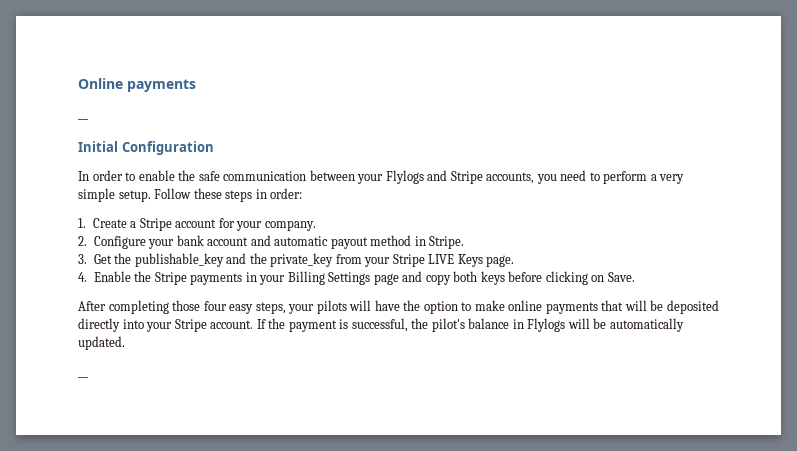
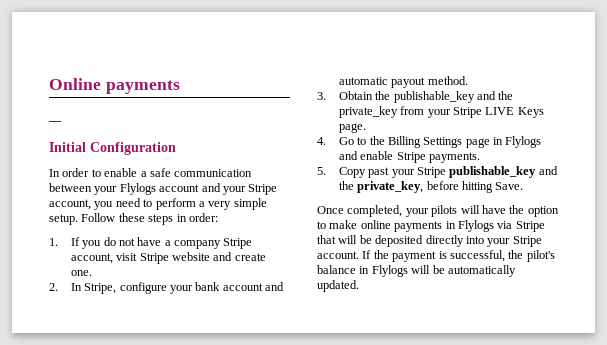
[178,170,196,181] the -> [140,171,147,177] a
[427,170,535,184] and Stripe accounts, -> [159,183,278,195] [49,199,91,210] account and your Stripe account,
[92,218,316,231] [78,236,146,249] Create a Stripe account for your company. // 2. Configure -> [70,237,253,249] [70,252,266,264] [70,270,92,276] [49,282,167,294] If you do not have a company Stripe account, visit Stripe website and create one. // 2. In Stripe, configure
[370,235,465,249] method in Stripe. -> [427,76,468,85] method.
[93,254,112,264] Get -> [338,91,373,100] Obtain
[93,271,635,285] [78,300,286,314] Enable the Stripe payments in your Billing Settings page and copy both keys before clicking on Save. // After completing those four easy steps, -> [338,136,542,148] [338,151,480,163] [317,166,558,178] [338,181,524,193] [317,205,403,217] Go to the Billing Settings page in Flylogs and enable Stripe payments. // 5. Copy past your Stripe publishable_key and the private_key, before hitting Save. // Once completed,
(598, 308) none -> [445,220,545,232] in Flylogs via Stripe
[78,376,88,378] // __ -> (359, 286) none

